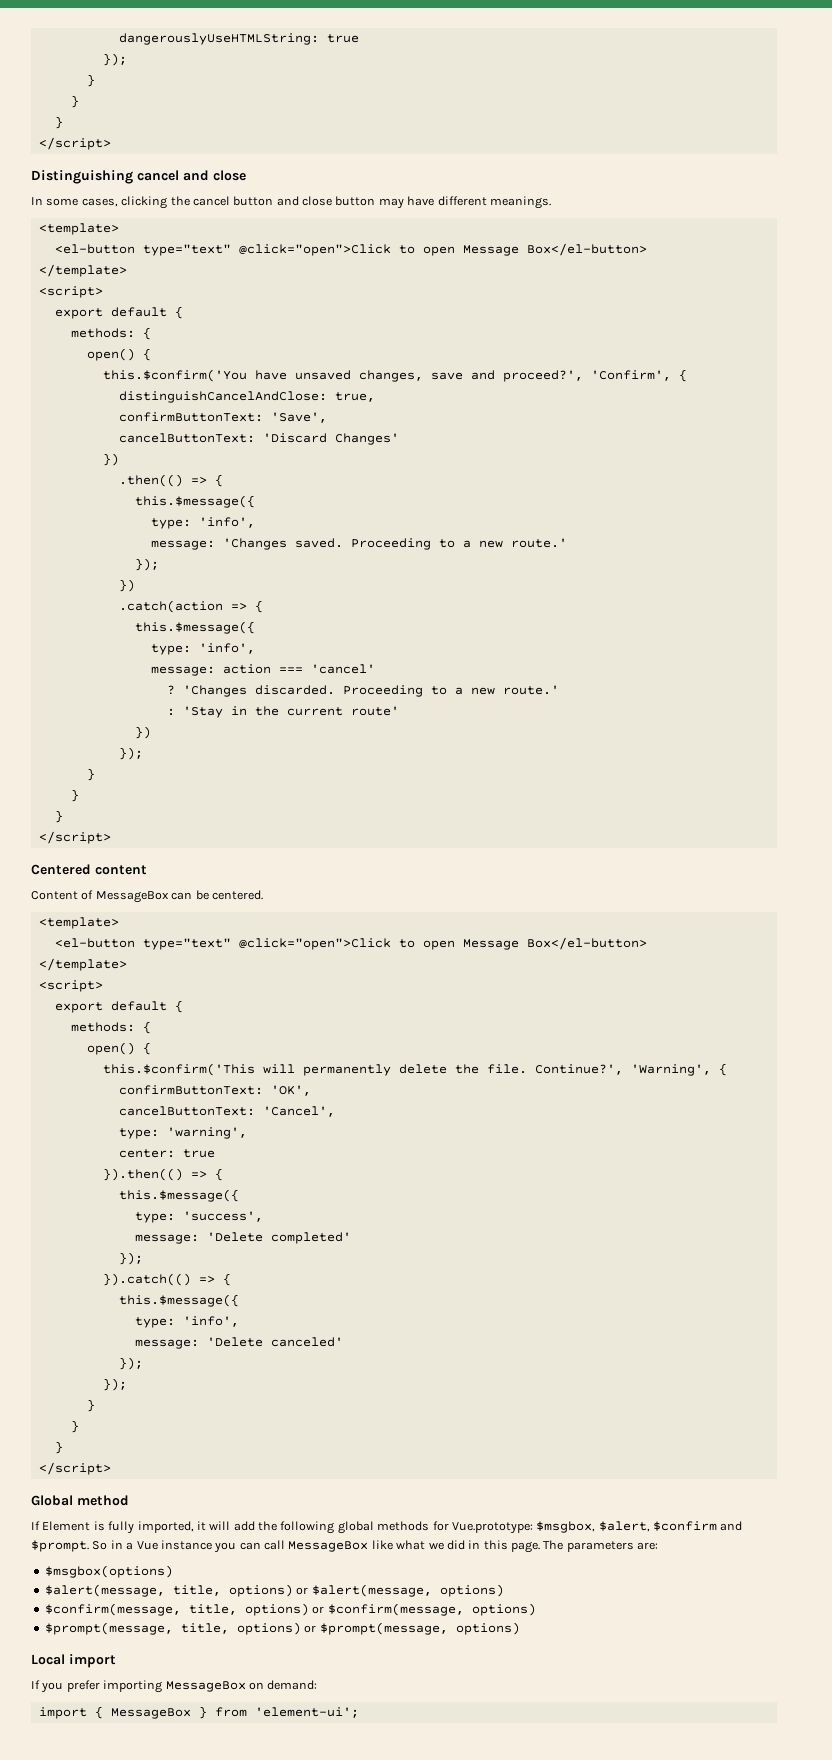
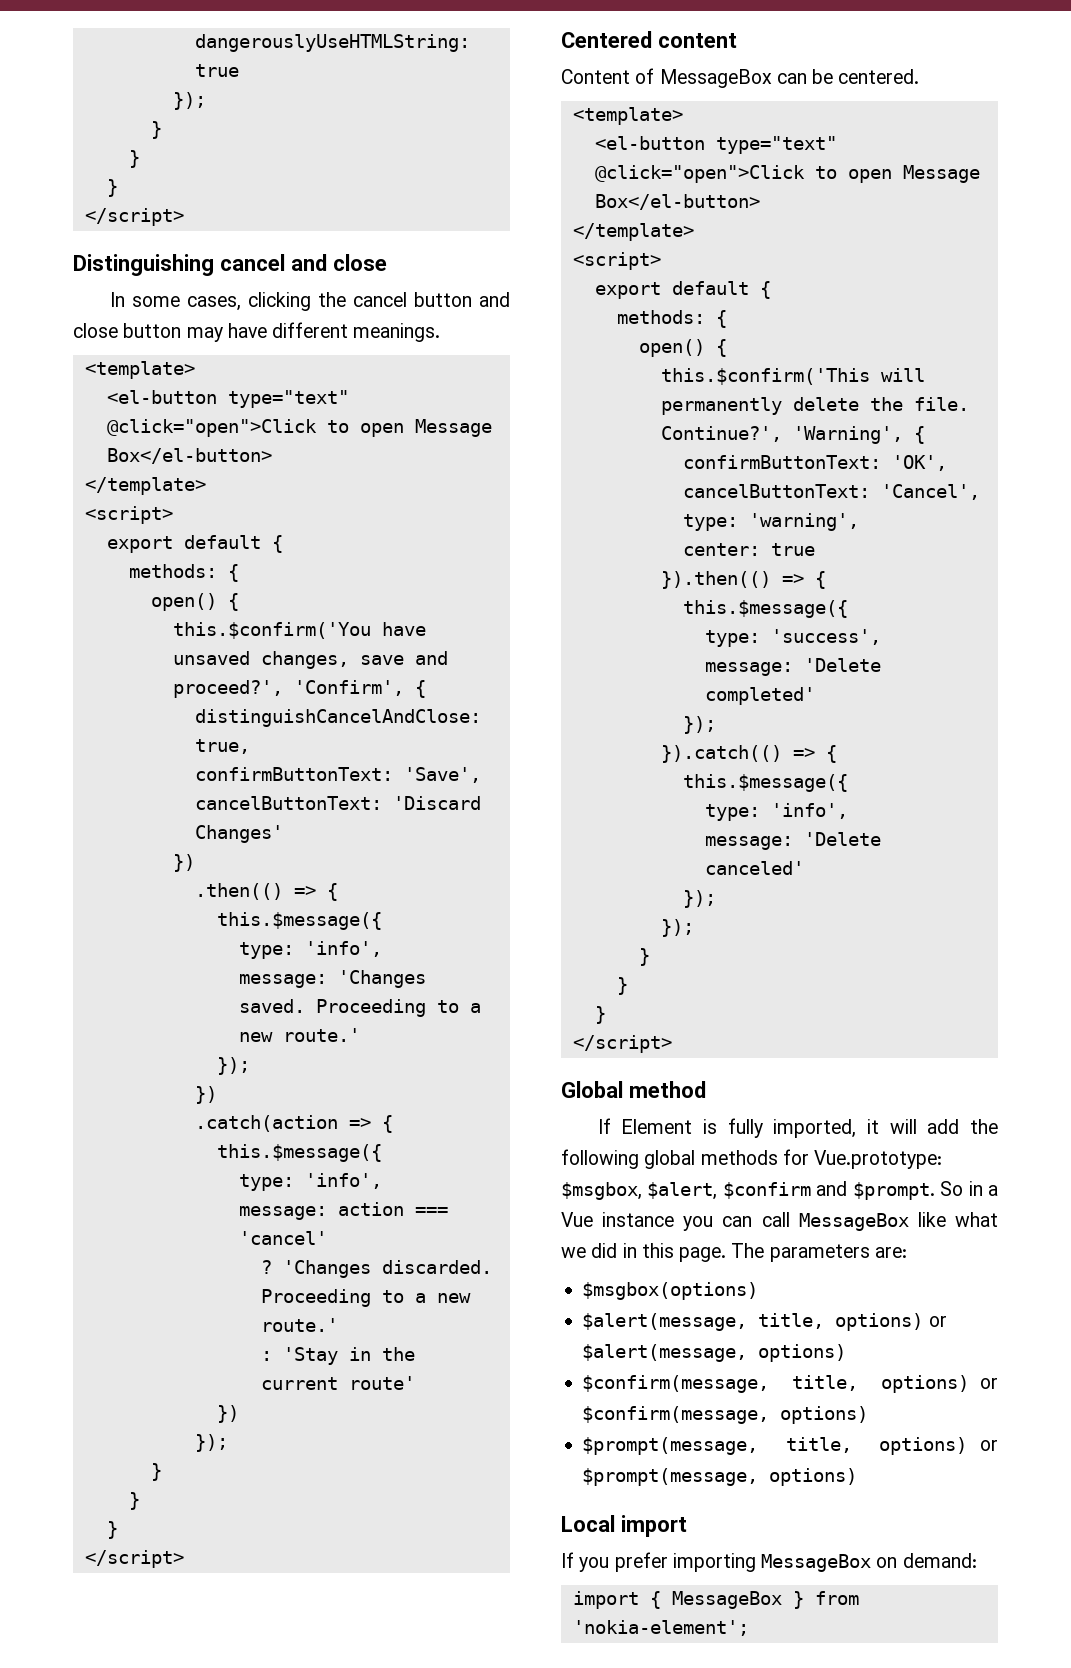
[254,1707,359,1718] 'element-ui'; -> [572,1620,749,1636] 'nokia-element';

